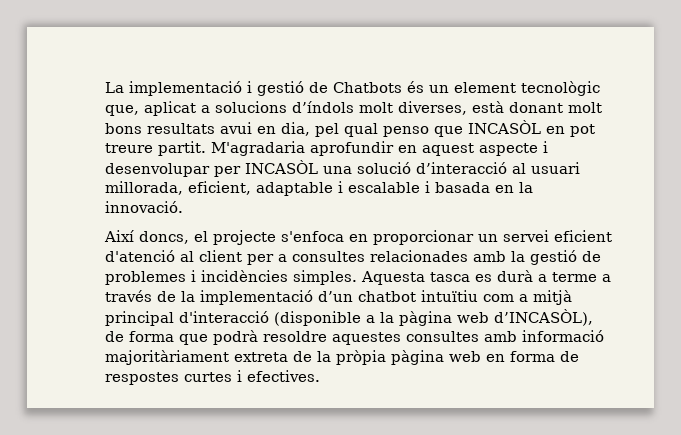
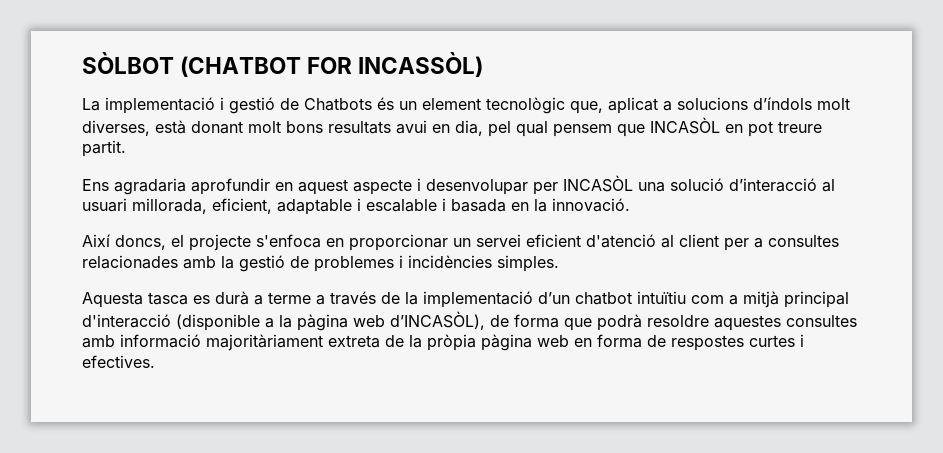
(105, 87) none -> [82,52,484,77] SÒLBOT (CHATBOT FOR INCASSÒL) //
[383,126,429,137] penso -> [553,124,612,137] pensem
[211,141,305,156] M'agradaria -> [82,178,186,195] // Ens agradaria
(357, 277) none -> (559, 263) //

